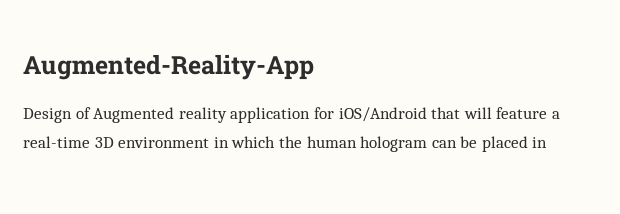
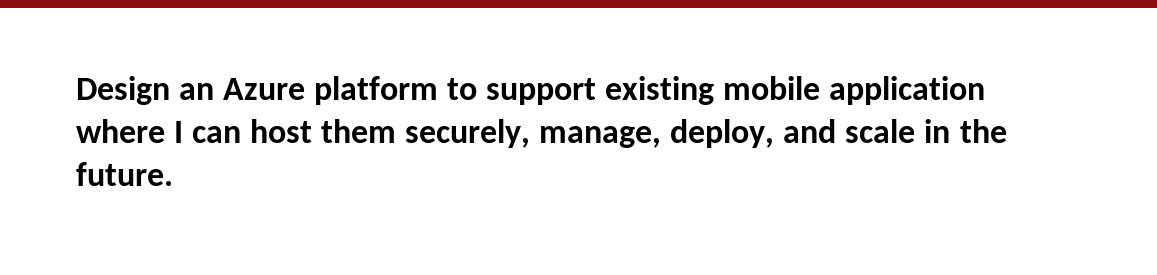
[23,54,314,80] [23,107,560,123] [23,136,548,152] Augmented-Reality-App // Design of Augmented reality application for iOS/Android that will feature a real-time 3D environment in which the human hologram can be placed in -> [76,76,986,105] [76,119,1007,148] [76,162,173,186] Design an Azure platform to support existing mobile application where I can host them securely, manage, deploy, and scale in the future.

